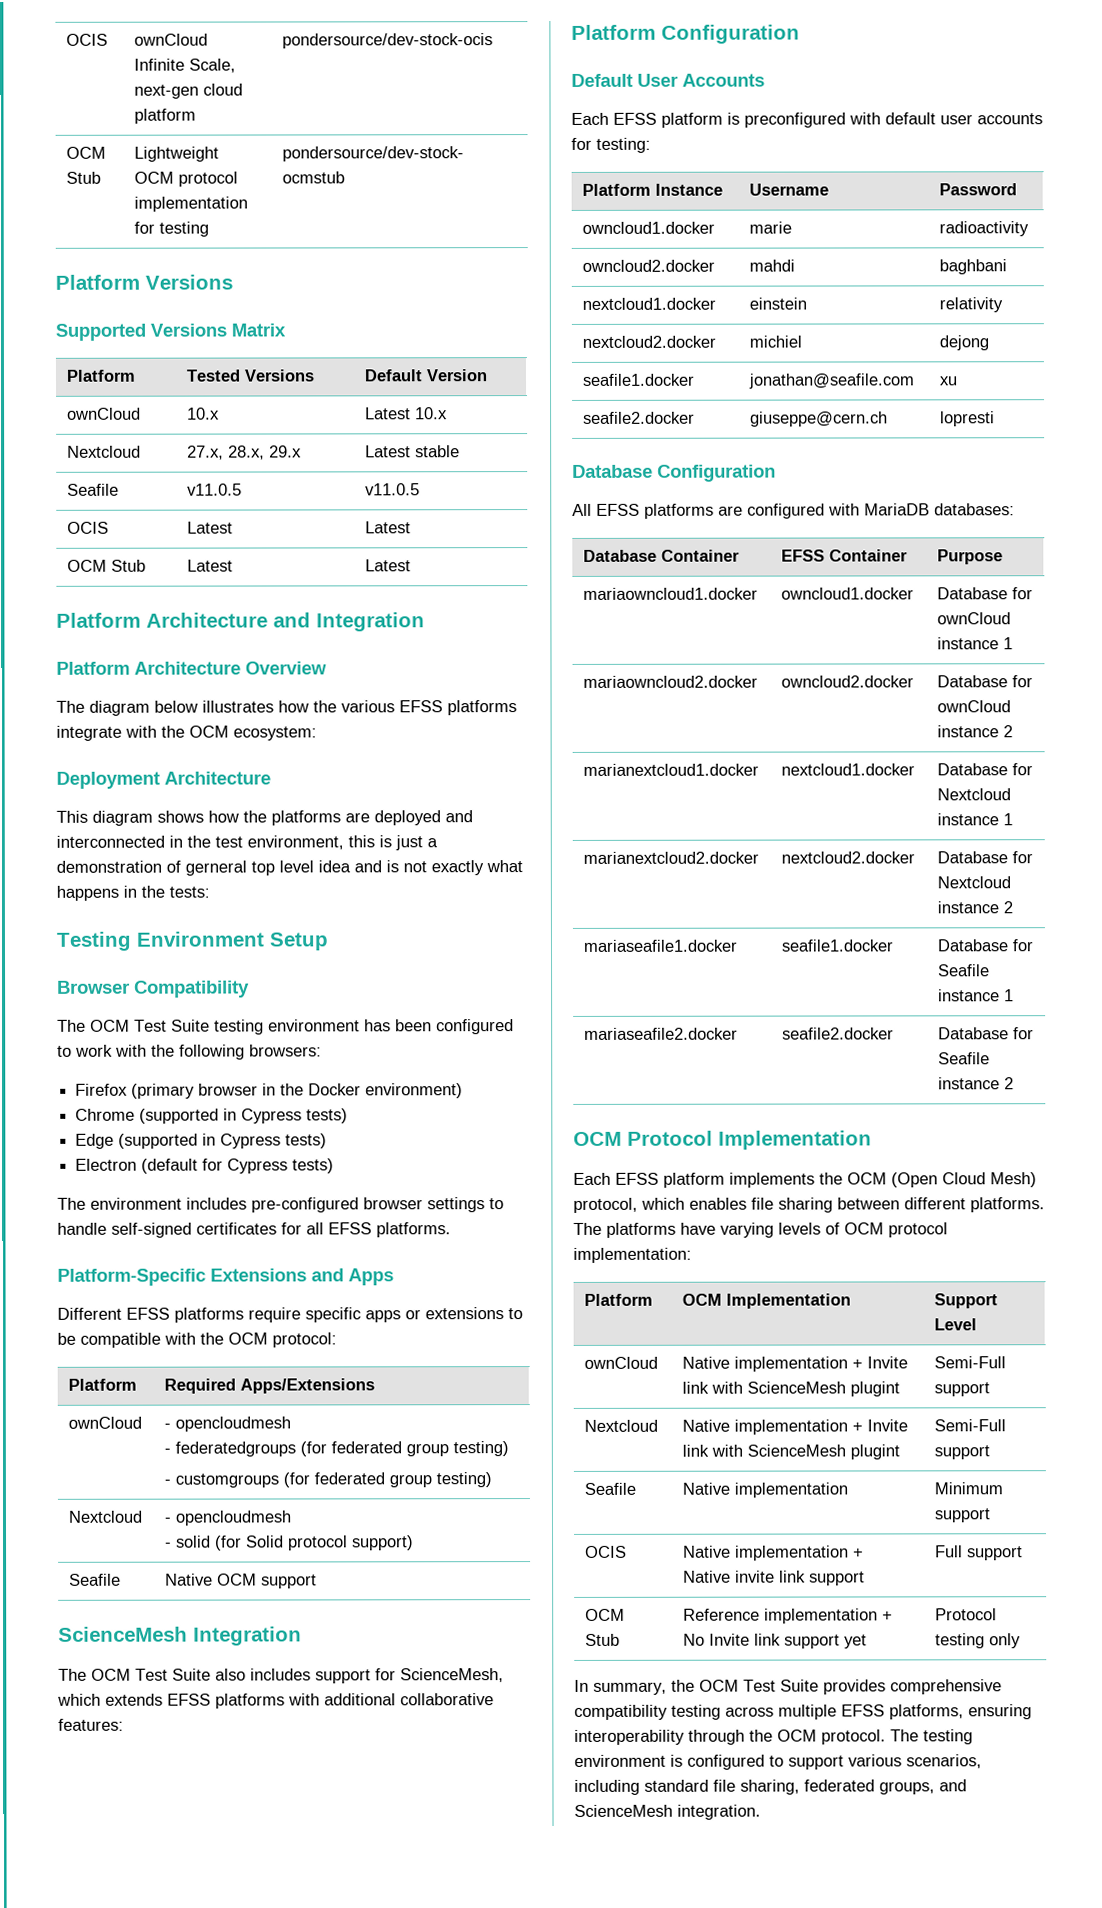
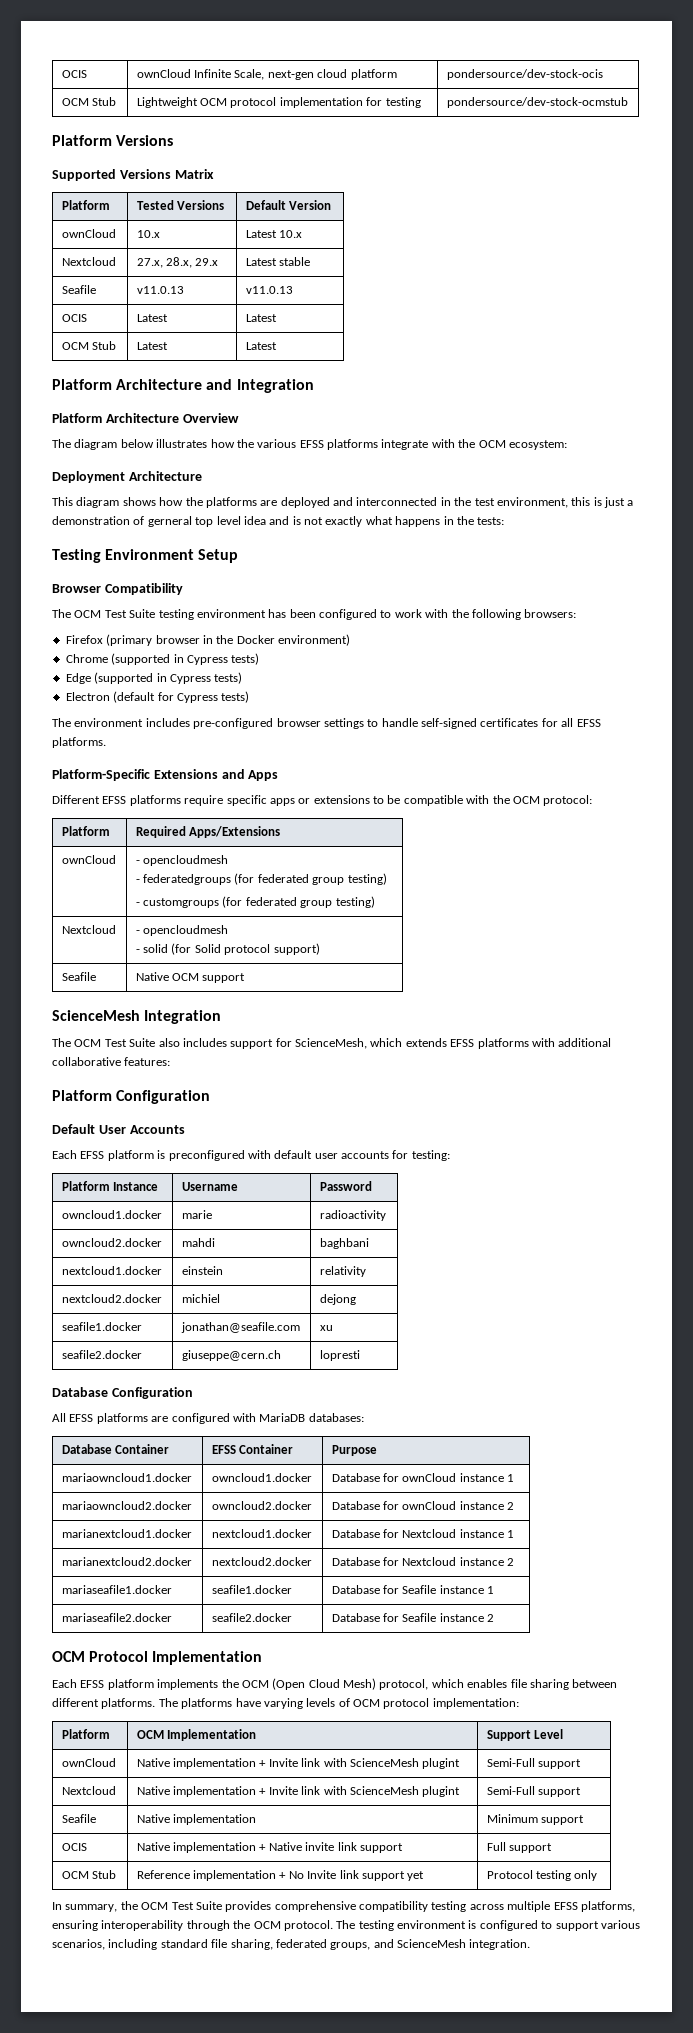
[187,483,243,496] [365,483,421,496] v11.0.5 | v11.0.5 -> [136,286,184,294] [245,286,293,294] v11.0.13 | v11.0.13

